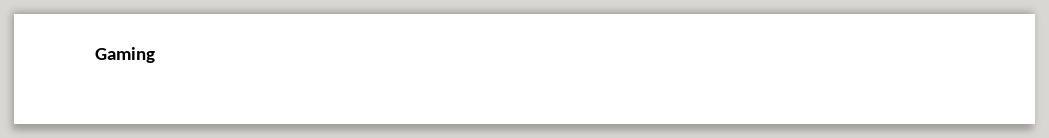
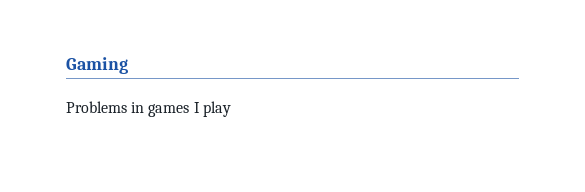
(155, 55) none -> [66,101,231,117] // Problems in games I play

